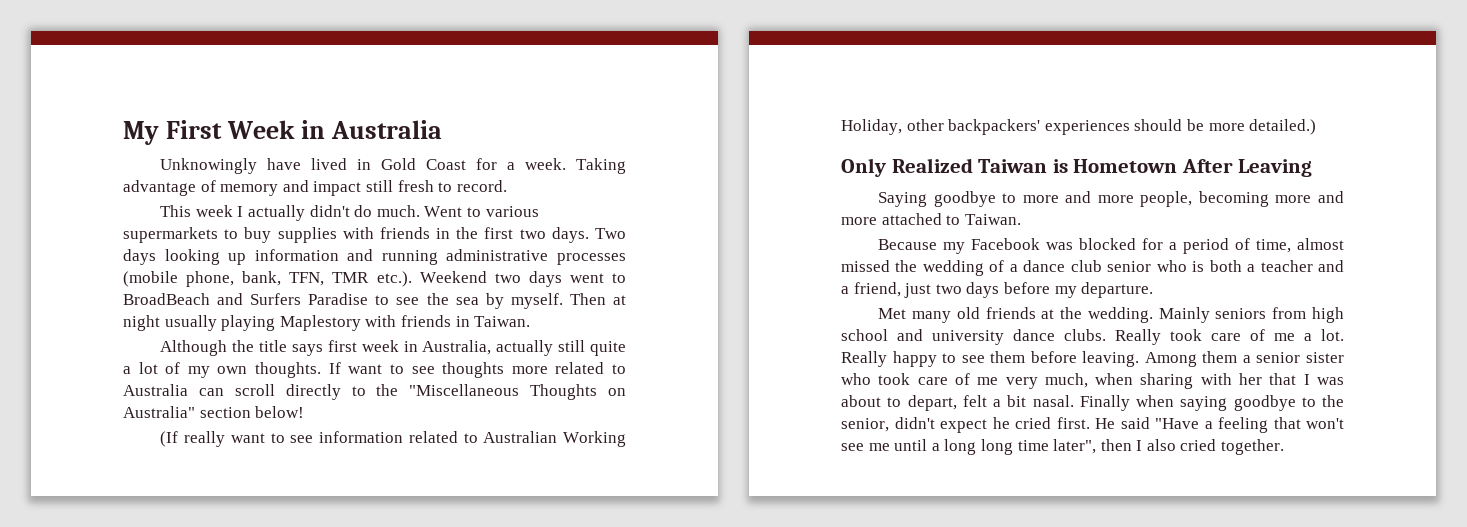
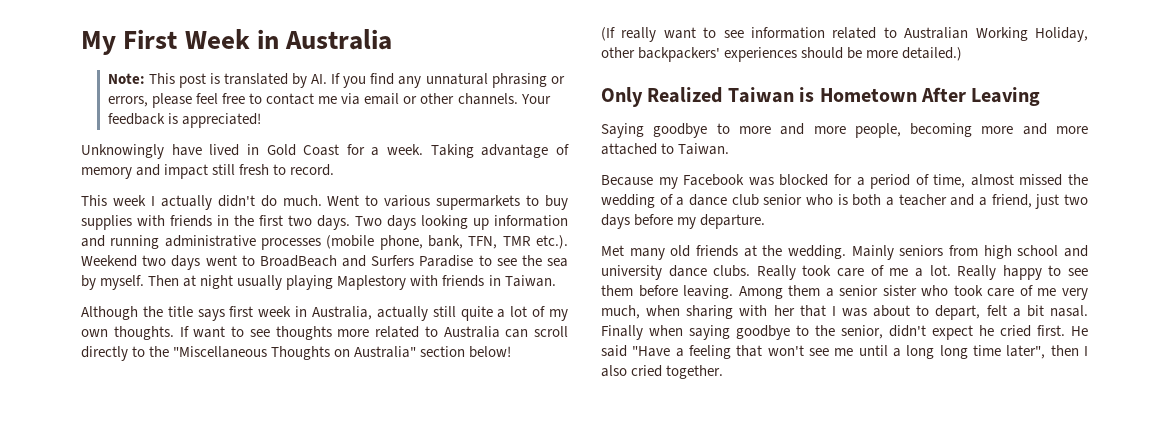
(442, 129) none -> [107,73,565,88] [107,93,551,108] [107,113,262,128] // Note: This post is translated by AI. If you find any unnatural phrasing or errors, please feel free to contact me via email or other channels. Your feedback is appreciated!

